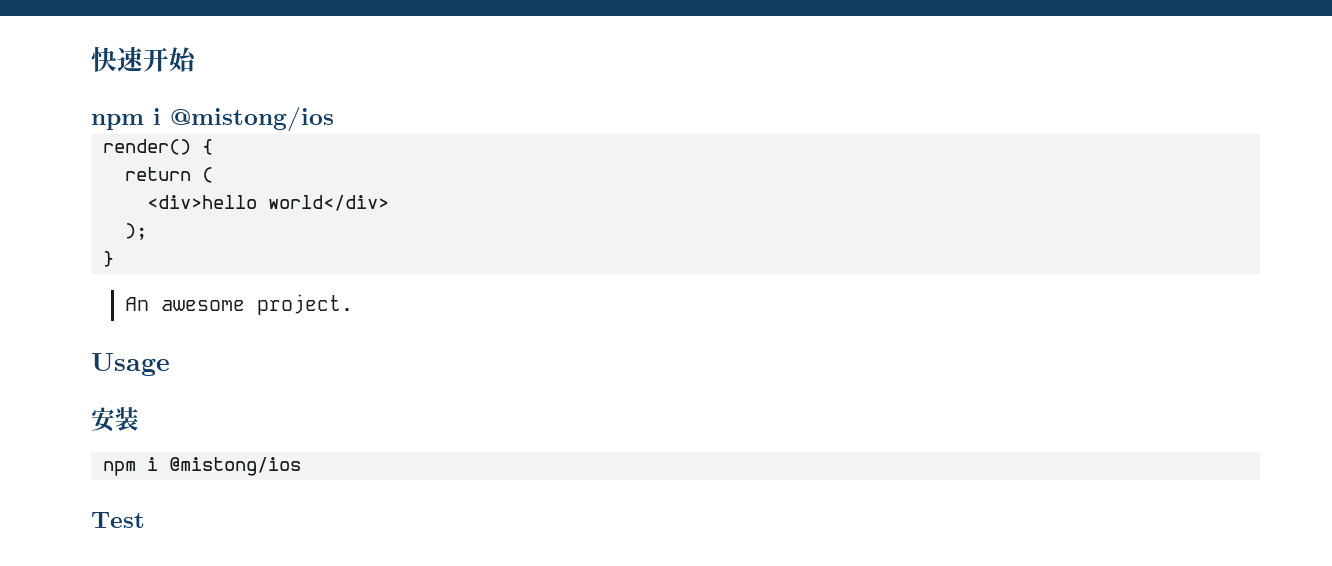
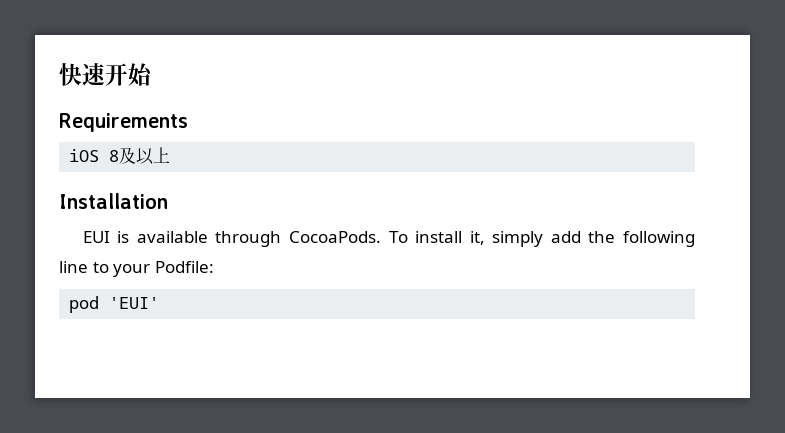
[91,107,334,132] [103,139,213,155] [125,167,213,183] [147,195,389,211] [125,223,147,240] [103,251,114,267] [125,294,354,315] [91,353,170,376] [91,407,139,432] [103,457,301,476] [91,512,145,528] npm i @mistong/ios // render() { // return ( // <div>hello world</div> // ); // } // An awesome project. // Usage // 安装 // npm i @mistong/ios // Test -> [59,113,188,132] [69,147,171,165] [59,193,168,209] [82,231,695,247] [59,261,214,277] [69,296,160,313] Requirements // iOS 8及以上 // Installation // EUI is available through CocoaPods. To install it, simply add the following line to your Podfile: // pod 'EUI'

